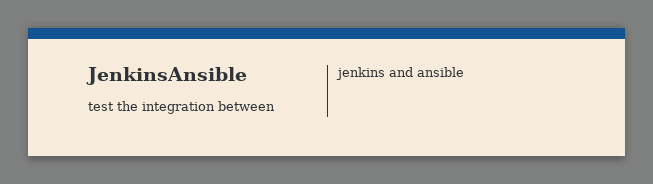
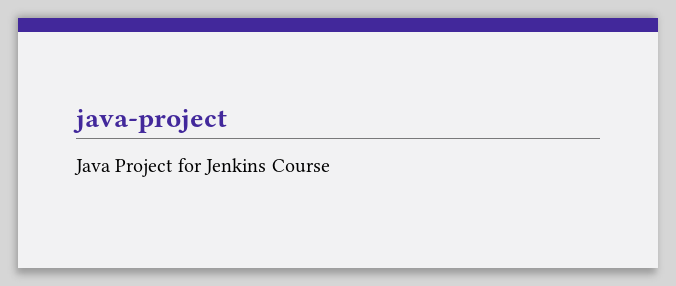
[86,67,247,85] [88,101,275,114] [336,67,464,80] JenkinsAnsible // test the integration between jenkins and ansible -> [73,109,227,133] [74,158,330,177] java-project // Java Project for Jenkins Course

